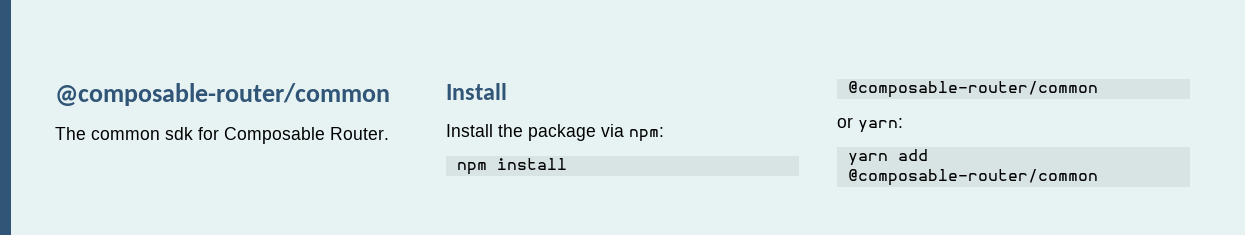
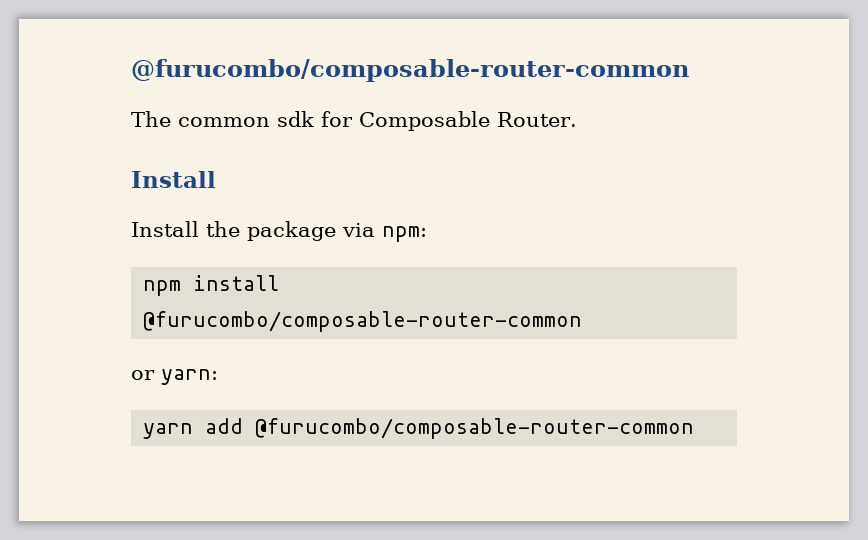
[55,83,390,106] @composable-router/common -> [131,59,689,82] @furucombo/composable-router-common
[847,81,1098,98] @composable-router/common -> [143,311,583,332] @furucombo/composable-router-common
[847,169,1098,186] @composable-router/common -> [255,418,695,439] @furucombo/composable-router-common

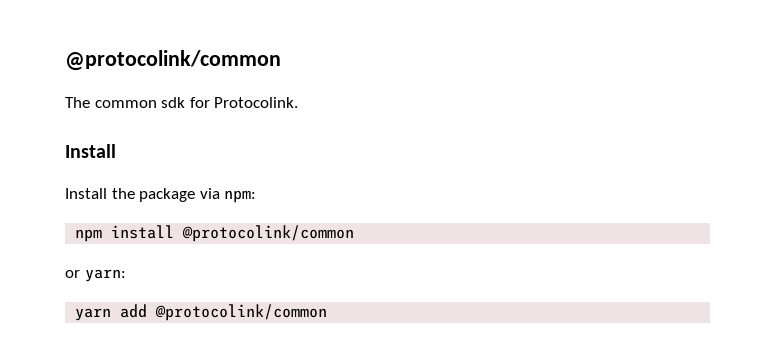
[131,59,689,82] @furucombo/composable-router-common -> [65,50,281,71] @protocolink/common
[359,111,577,131] Composable Router. -> [214,97,299,108] Protocolink.
[143,311,583,332] @furucombo/composable-router-common -> [182,225,355,242] @protocolink/common
[255,418,695,439] @furucombo/composable-router-common -> [155,304,328,321] @protocolink/common

